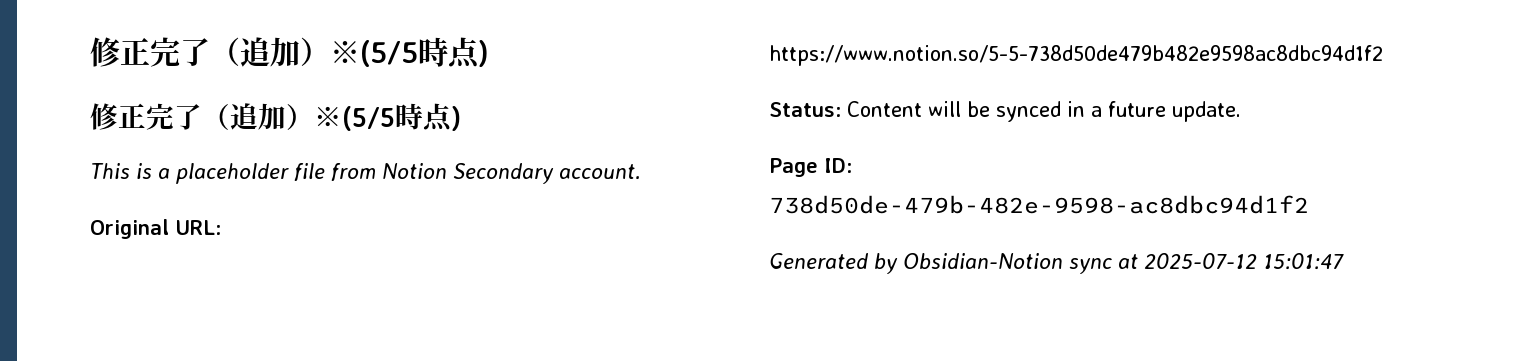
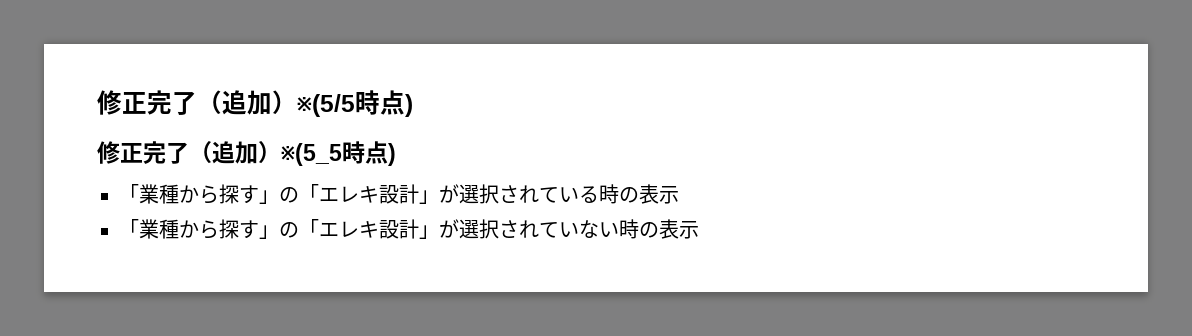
[314,103,461,132] [90,163,641,184] [90,219,221,239] [769,45,1383,66] [769,101,1241,122] [769,158,852,177] [769,195,1309,214] [769,253,1344,274] ※(5/5時点) // This is a placeholder file from Notion Secondary account. // Original URL: https://www.notion.so/5-5-738d50de479b482e9598ac8dbc94d1f2 // Status: Content will be synced in a future update. // Page ID: 738d50de-479b-482e-9598-ac8dbc94d1f2 // Generated by Obsidian-Notion sync at 2025-07-12 15:01:47 -> [281,141,396,166] [119,184,679,204] [119,219,699,239] ※(5_5時点) // 「業種から探す」の「エレキ設計」が選択されている時の表示 // 「業種から探す」の「エレキ設計」が選択されていない時の表示

